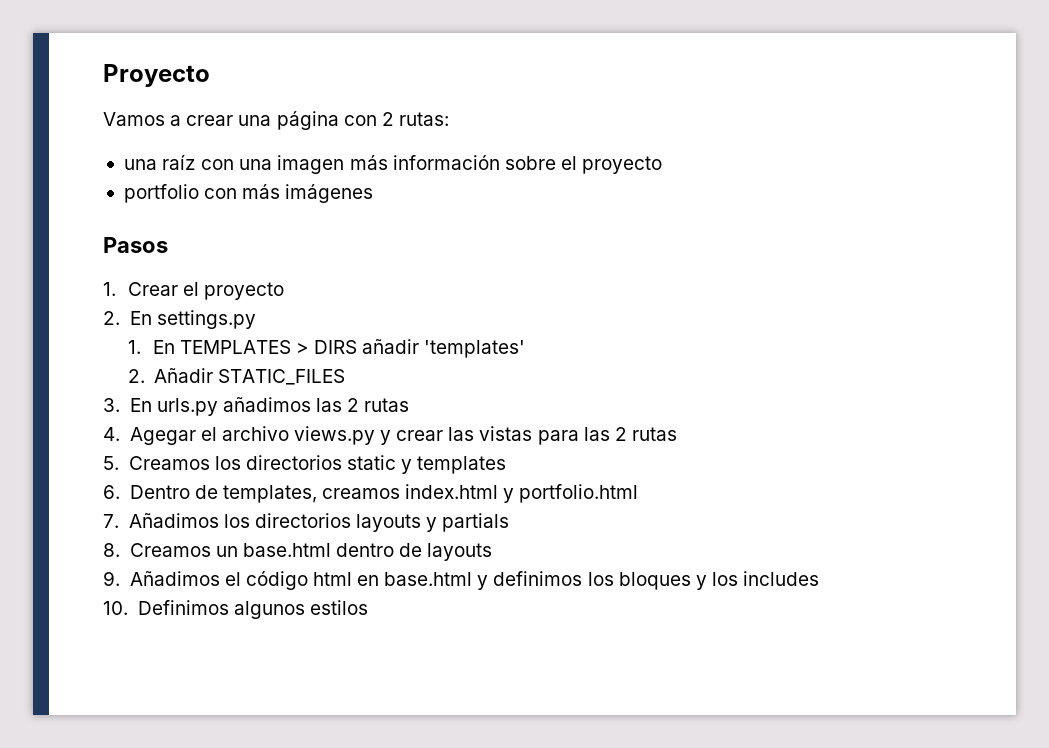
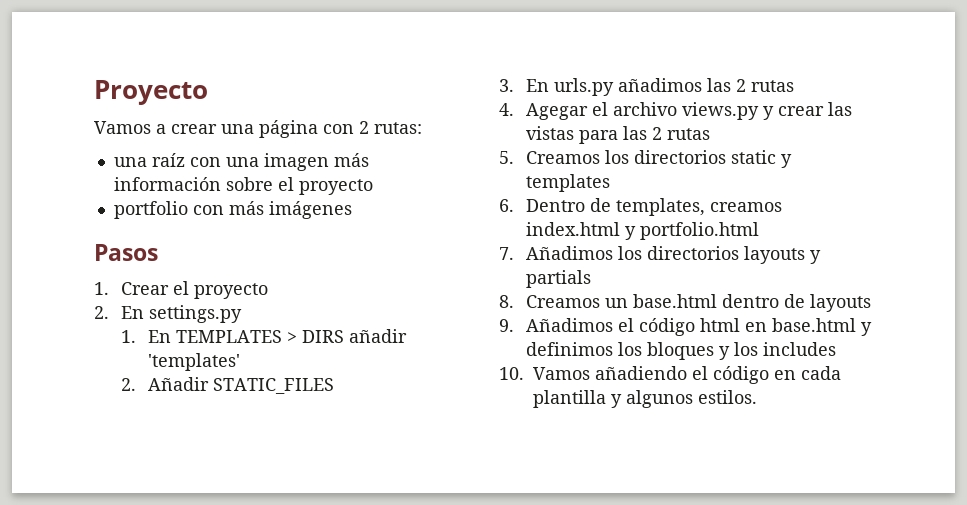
[137,600,368,619] Definimos algunos estilos -> [533,366,841,384] [533,390,757,408] Vamos añadiendo el código en cada plantilla y algunos estilos.

